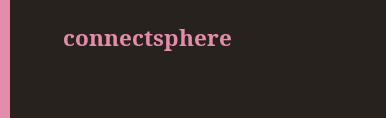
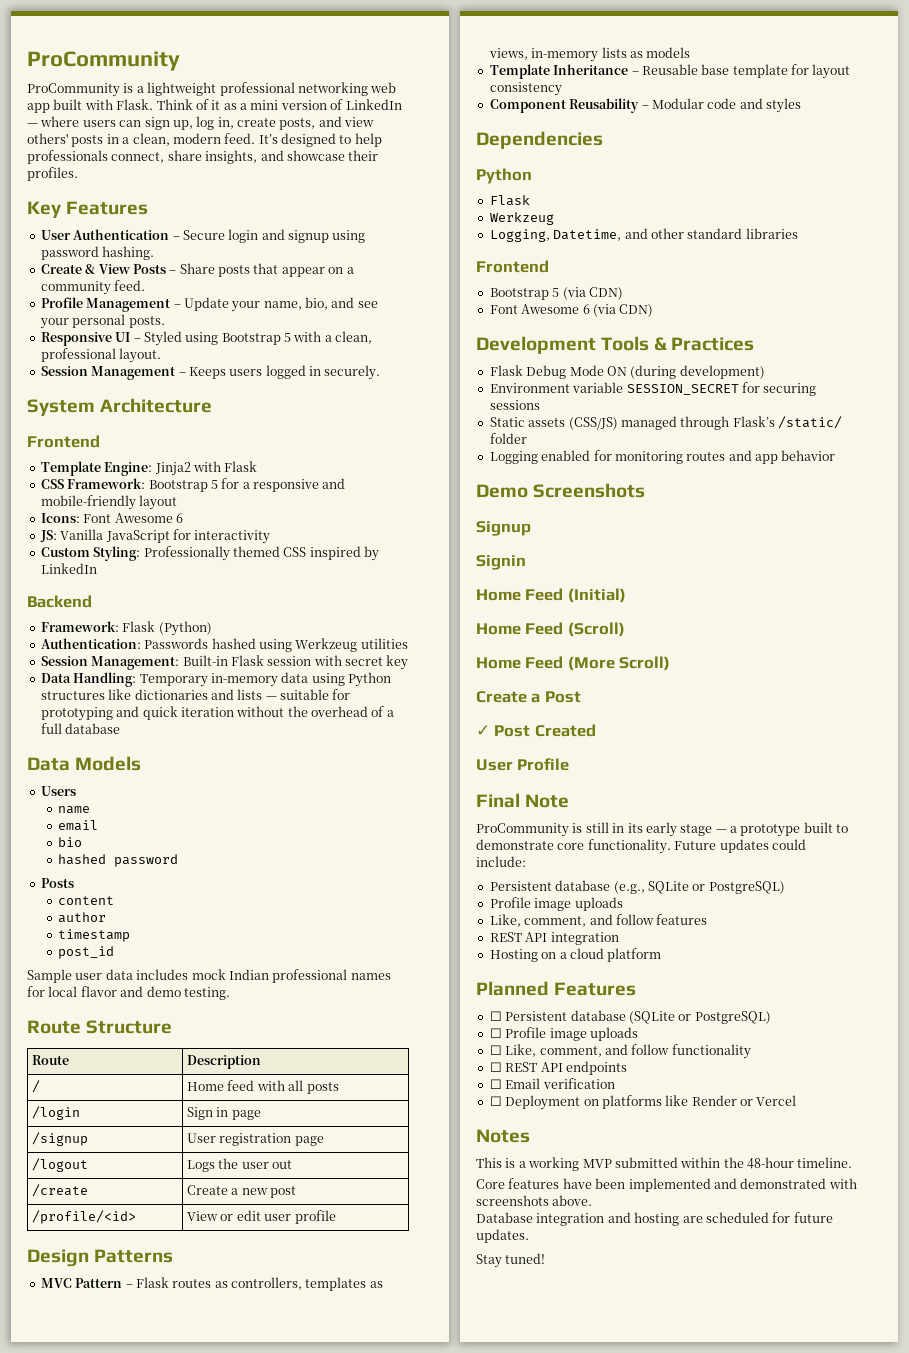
[63,29,232,51] connectsphere -> [27,51,180,71] [27,82,397,97] [27,99,402,113] [27,116,375,130] [27,133,382,147] [27,150,379,164] [27,167,78,181] [27,201,149,218] [40,229,366,243] [40,246,155,260] [40,263,354,277] [40,280,146,295] [40,297,378,312] [39,314,165,329] [40,331,373,346] [40,348,162,363] [40,365,381,380] [27,398,213,416] [27,435,100,448] [40,461,258,476] [40,478,346,492] [40,495,178,510] [40,513,183,523] [39,529,271,544] [40,546,379,561] [40,563,97,574] [27,595,92,608] [40,621,212,636] [40,638,408,652] [40,655,409,670] [40,672,391,687] [40,689,351,700] [40,706,394,721] [40,723,121,734] [27,756,142,771] [40,786,76,796] [58,806,91,814] [58,820,99,831] [58,837,83,847] [58,854,179,867] [40,878,74,888] [58,896,115,905] [58,912,107,923] [58,929,131,942] [58,946,115,959] [27,969,391,983] [27,986,230,1000] [27,1020,173,1034] [32,1055,70,1065] [187,1055,262,1069] [32,1080,41,1093] [187,1080,339,1094] [32,1106,81,1120] [187,1107,261,1120] [32,1132,89,1146] [187,1133,324,1146] [32,1158,89,1172] [187,1158,293,1172] [32,1184,89,1197] [187,1185,297,1198] [32,1210,137,1224] [187,1210,336,1224] [27,1249,174,1267] [40,1277,383,1291] [488,47,691,62] [489,64,851,79] [489,82,562,96] [489,98,801,113] [476,131,603,149] [476,168,532,184] [489,195,530,206] [489,212,554,225] [489,228,798,242] [476,260,549,273] [489,287,623,300] [489,304,654,317] [476,336,755,354] [489,365,765,379] [489,382,817,396] [489,400,540,410] [489,416,842,430] [489,433,527,444] [489,450,836,464] [476,483,646,498] [476,521,531,536] [476,555,526,570] [476,588,626,603] [476,622,625,637] [476,656,671,671] [476,691,581,703] [476,724,596,737] [476,758,570,771] [476,793,570,808] [476,822,849,837] [476,839,806,854] [476,856,526,867] [489,880,785,894] [489,897,623,911] [489,914,708,927] [489,932,619,945] [489,948,662,962] [476,981,637,996] [489,1010,771,1024] [489,1027,638,1041] [489,1044,751,1059] [489,1061,627,1075] [489,1078,615,1089] [489,1095,797,1110] [476,1129,530,1143] [476,1157,853,1171] [476,1178,857,1192] [476,1195,593,1206] [476,1212,833,1226] [476,1229,529,1243] [476,1253,546,1268] ProCommunity // ProCommunity is a lightweight professional networking web app built with Flask. Think of it as a mini version of LinkedIn — where users can sign up, log in, create posts, and view others' posts in a clean, modern feed. It’s designed to help professionals connect, share insights, and showcase their profiles. // Key Features // User Authentication – Secure login and signup using password hashing. // Create & View Posts – Share posts that appear on a community feed. // Profile Management – Update your name, bio, and see your personal posts. // Responsive UI – Styled using Bootstrap 5 with a clean, professional layout. // Session Management – Keeps users logged in securely. // System Architecture // Frontend // Template Engine: Jinja2 with Flask // CSS Framework: Bootstrap 5 for a responsive and mobile-friendly layout // Icons: Font Awesome 6 // JS: Vanilla JavaScript for interactivity // Custom Styling: Professionally themed CSS inspired by LinkedIn // Backend // Framework: Flask (Python) // Authentication: Passwords hashed using Werkzeug utilities // Session Management: Built-in Flask session with secret key // Data Handling: Temporary in-memory data using Python structures like dictionaries and lists — suitable for prototyping and quick iteration without the overhead of a full database // Data Models // Users // name // email // bio // hashed password // Posts // content // author // timestamp // post_id // Sample user data includes mock Indian professional names for local flavor and demo testing. // Route Structure // Route | Description // / | Home feed with all posts // /login | Sign in page // /signup | User registration page // /logout | Logs the user out // /create | Create a new post // /profile/<id> | View or edit user profile // Design Patterns // MVC Pattern – Flask routes as controllers, templates as views, in-memory lists as models // Template Inheritance – Reusable base template for layout consistency // Component Reusability – Modular code and styles // Dependencies // Python // Flask // Werkzeug // Logging, Datetime, and other standard libraries // Frontend // Bootstrap 5 (via CDN) // Font Awesome 6 (via CDN) // Development Tools & Practices // Flask Debug Mode ON (during development) // Environment variable SESSION_SECRET for securing sessions // Static assets (CSS/JS) managed through Flask’s /static/ folder // Logging enabled for monitoring routes and app behavior // Demo Screenshots // Signup // Signin // Home Feed (Initial) // Home Feed (Scroll) // Home Feed (More Scroll) // Create a Post // ✓ Post Created // User Profile // Final Note // ProCommunity is still in its early stage — a prototype built to demonstrate core functionality. Future updates could include: // Persistent database (e.g., SQLite or PostgreSQL) // Profile image uploads // Like, comment, and follow features // REST API integration // Hosting on a cloud platform // Planned Features // ☐ Persistent database (SQLite or PostgreSQL) // ☐ Profile image uploads // ☐ Like, comment, and follow functionality // ☐ REST API endpoints // ☐ Email verification // ☐ Deployment on platforms like Render or Vercel // Notes // This is a working MVP submitted within the 48-hour timeline. // Core features have been implemented and demonstrated with screenshots above. // Database integration and hosting are scheduled for future updates. // Stay tuned!

